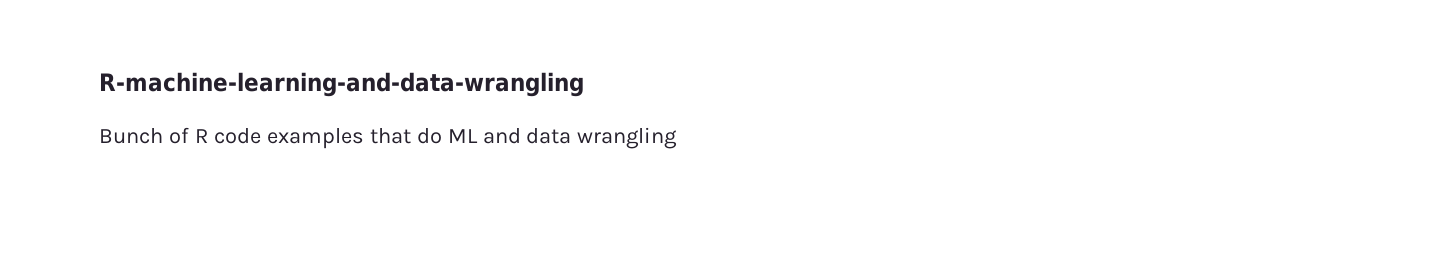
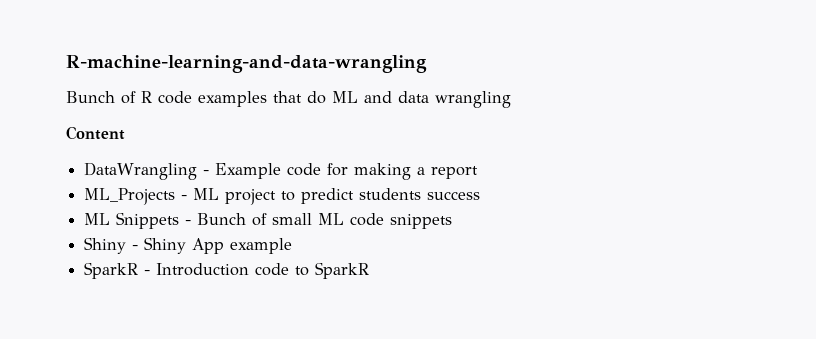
(678, 138) none -> [66,126,125,140] [84,162,479,180] [84,188,481,205] [84,212,453,229] [84,237,293,254] [84,262,370,279] // Content // DataWrangling - Example code for making a report // ML_Projects - ML project to predict students success // ML Snippets - Bunch of small ML code snippets // Shiny - Shiny App example // SparkR - Introduction code to SparkR

